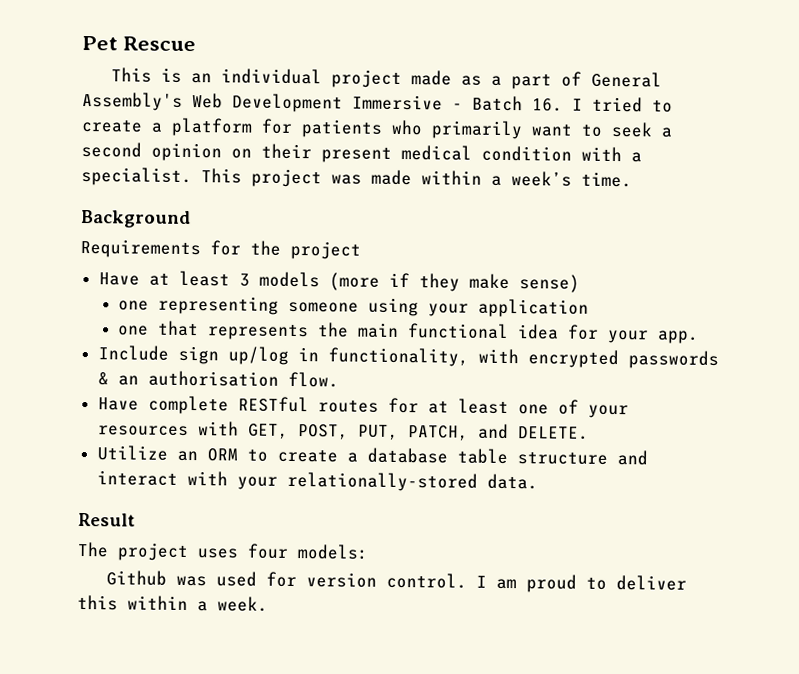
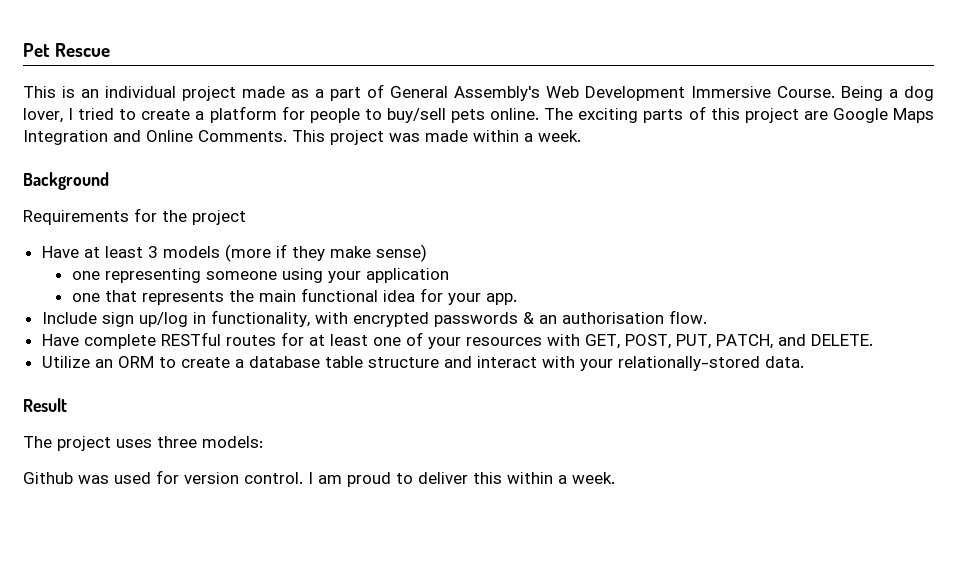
[452,95,563,112] - Batch 16. -> [777,86,934,101] [23,108,63,123] Course. Being a dog lover,
[301,119,672,140] [81,141,642,163] [81,166,192,187] patients who primarily want to seek a second opinion on their present medical condition with a specialist. -> [309,106,934,123] [23,130,287,145] people to buy/sell pets online. The exciting parts of this project are Google Maps Integration and Online Comments.
[511,171,632,188] week’s time. -> [538,130,581,142] week.
[247,543,289,559] four -> [157,436,197,448] three

